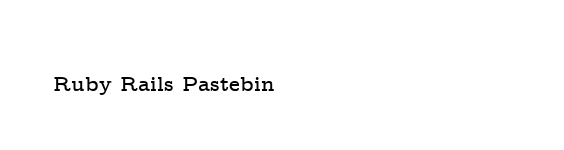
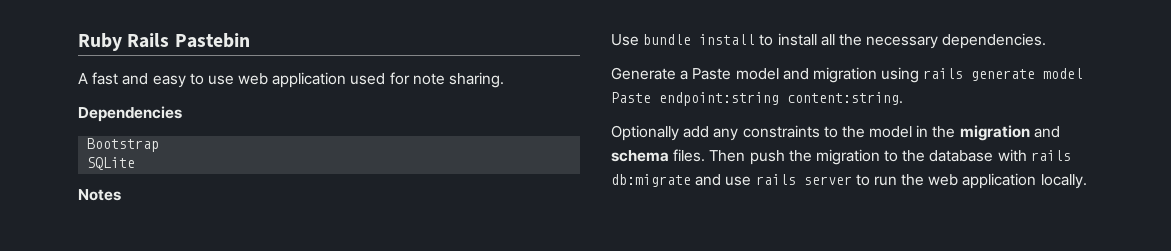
(275, 84) none -> [78,72,505,88] [78,106,182,122] [87,138,160,152] [87,157,136,170] [78,189,121,201] [611,33,1047,49] [611,67,1084,83] [611,92,903,106] [611,125,1060,141] [611,149,1071,165] [611,173,1087,189] // A fast and easy to use web application used for note sharing. // Dependencies // Bootstrap // SQLite // Notes // Use bundle install to install all the necessary dependencies. // Generate a Paste model and migration using rails generate model Paste endpoint:string content:string. // Optionally add any constraints to the model in the migration and schema files. Then push the migration to the database with rails db:migrate and use rails server to run the web application locally.

